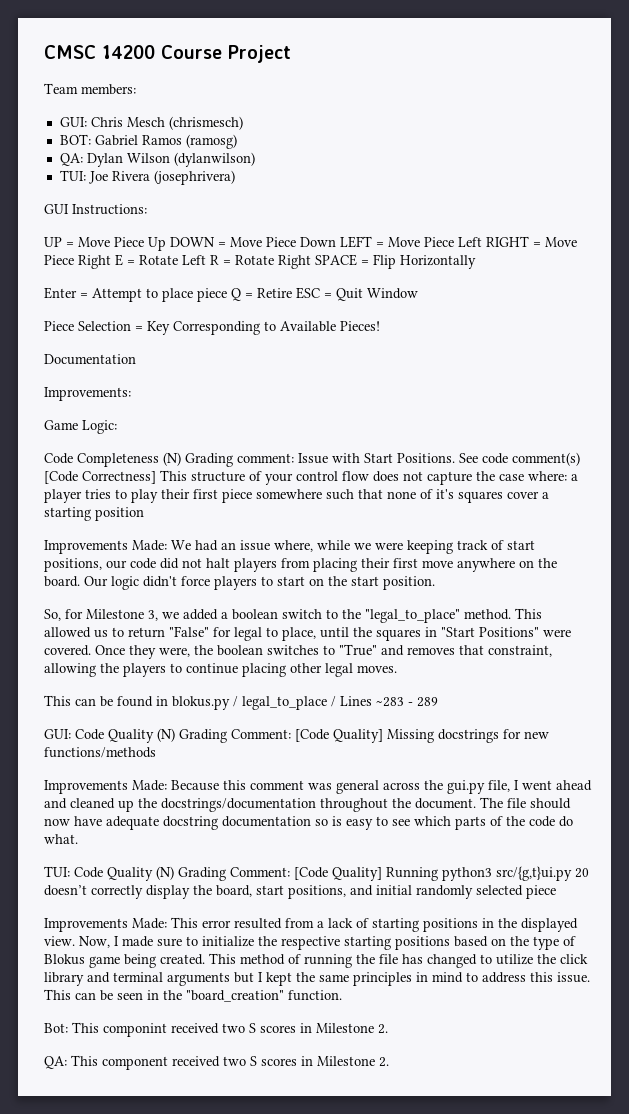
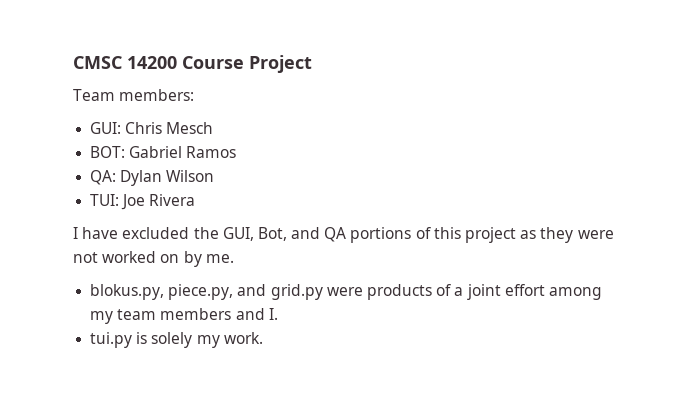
[168,116,243,130] (chrismesch) -> (214, 128) none
[185,134,237,149] (ramosg) -> (237, 152) none
[173,152,255,167] (dylanwilson) -> (215, 176) none
[153,170,235,185] [44,204,147,215] [44,236,577,251] [44,254,476,269] [44,287,418,302] [44,321,380,335] [44,354,136,365] [44,387,131,401] [44,420,117,434] [44,452,580,467] [44,470,578,485] [44,489,549,503] [44,507,144,521] [44,540,535,554] [44,558,557,572] [44,576,435,590] [44,608,542,623] [44,626,571,641] [44,644,552,659] [44,663,397,677] [44,695,438,710] [44,728,549,743] [44,747,156,758] [44,780,592,794] [44,797,571,812] [44,816,573,830] [44,834,78,844] [44,866,589,881] [44,885,556,899] [44,917,578,932] [44,936,576,950] [44,953,588,968] [44,972,590,986] [44,989,342,1002] [44,1022,388,1037] [44,1055,389,1070] (josephrivera) // GUI Instructions: // UP = Move Piece Up DOWN = Move Piece Down LEFT = Move Piece Left RIGHT = Move Piece Right E = Rotate Left R = Rotate Right SPACE = Flip Horizontally // Enter = Attempt to place piece Q = Retire ESC = Quit Window // Piece Selection = Key Corresponding to Available Pieces! // Documentation // Improvements: // Game Logic: // Code Completeness (N) Grading comment: Issue with Start Positions. See code comment(s) [Code Correctness] This structure of your control flow does not capture the case where: a player tries to play their first piece somewhere such that none of it's squares cover a starting position // Improvements Made: We had an issue where, while we were keeping track of start positions, our code did not halt players from placing their first move anywhere on the board. Our logic didn't force players to start on the start position. // So, for Milestone 3, we added a boolean switch to the "legal_to_place" method. This allowed us to return "False" for legal to place, until the squares in "Start Positions" were covered. Once they were, the boolean switches to "True" and removes that constraint, allowing the players to continue placing other legal moves. // This can be found in blokus.py / legal_to_place / Lines ~283 - 289 // GUI: Code Quality (N) Grading Comment: [Code Quality] Missing docstrings for new functions/methods // Improvements Made: Because this comment was general across the gui.py file, I went ahead and cleaned up the docstrings/documentation throughout the document. The file should now have adequate docstring documentation so is easy to see which parts of the code do what. // TUI: Code Quality (N) Grading Comment: [Code Quality] Running python3 src/{g,t}ui.py 20 doesn’t correctly display the board, start positions, and initial randomly selected piece // Improvements Made: This error resulted from a lack of starting positions in the displayed view. Now, I made sure to initialize the respective starting positions based on the type of Blokus game being created. This method of running the file has changed to utilize the click library and terminal arguments but I kept the same principles in mind to address this issue. This can be seen in the "board_creation" function. // Bot: This componint received two S scores in Milestone 2. // QA: This component received two S scores in Milestone 2. -> [73,227,614,243] [73,251,234,267] [90,284,602,300] [90,308,278,324] [90,332,263,348] // I have excluded the GUI, Bot, and QA portions of this project as they were not worked on by me. // blokus.py, piece.py, and grid.py were products of a joint effort among my team members and I. // tui.py is solely my work.

